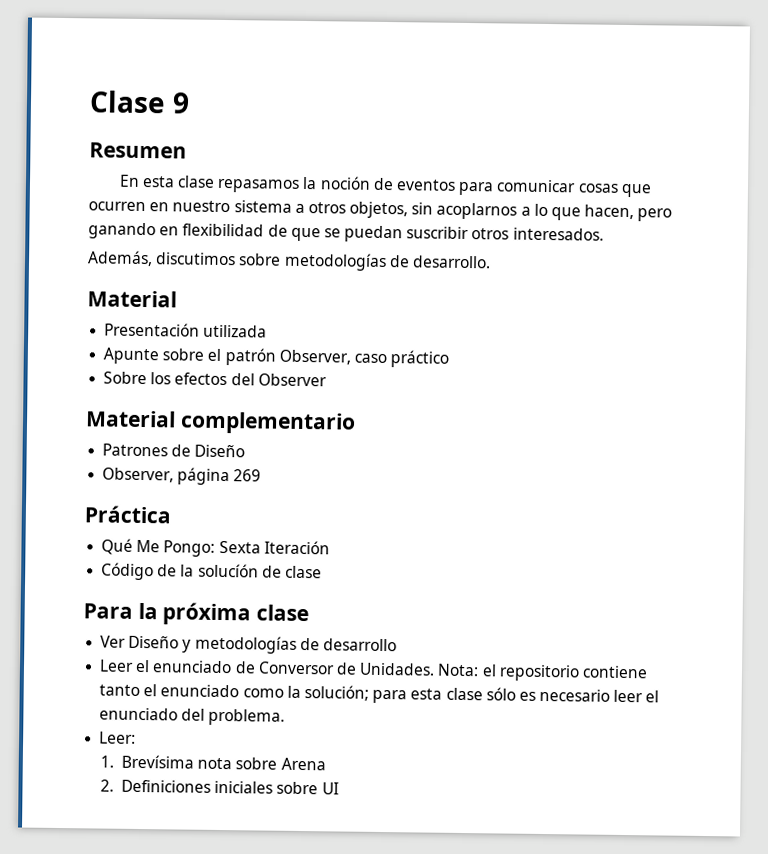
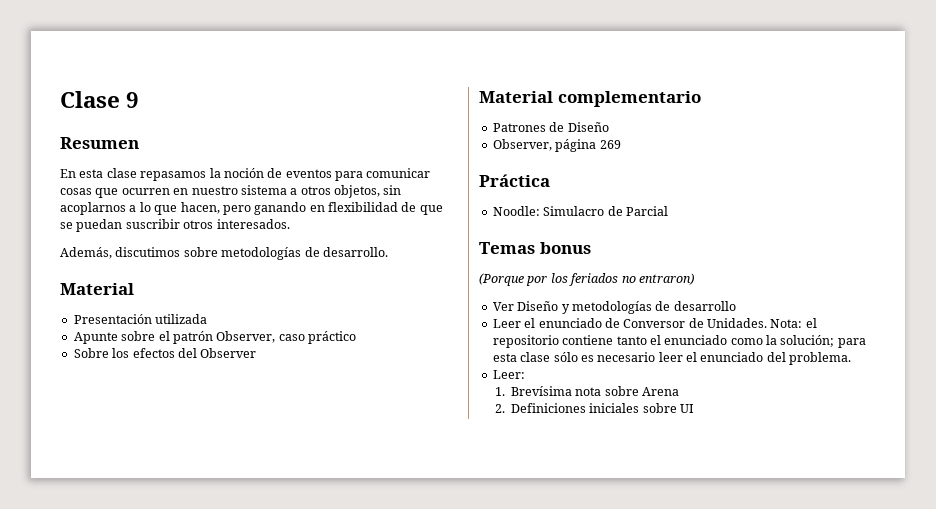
[101,538,330,557] [101,562,322,581] [83,602,310,626] Qué Me Pongo: Sexta Iteración // Código de la solucíón de clase // Para la próxima clase -> [492,206,668,216] [479,242,591,254] [479,273,694,286] Noodle: Simulacro de Parcial // Temas bonus // (Porque por los feriados no entraron)

